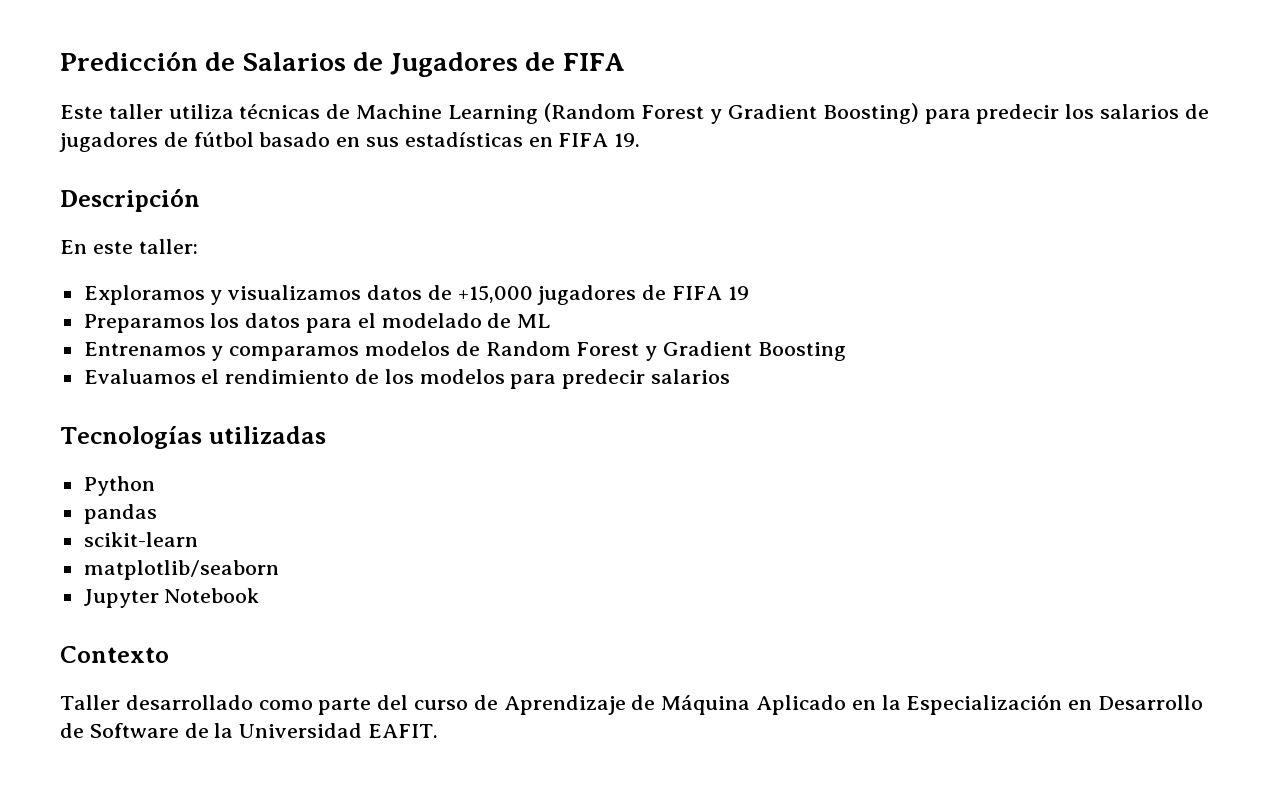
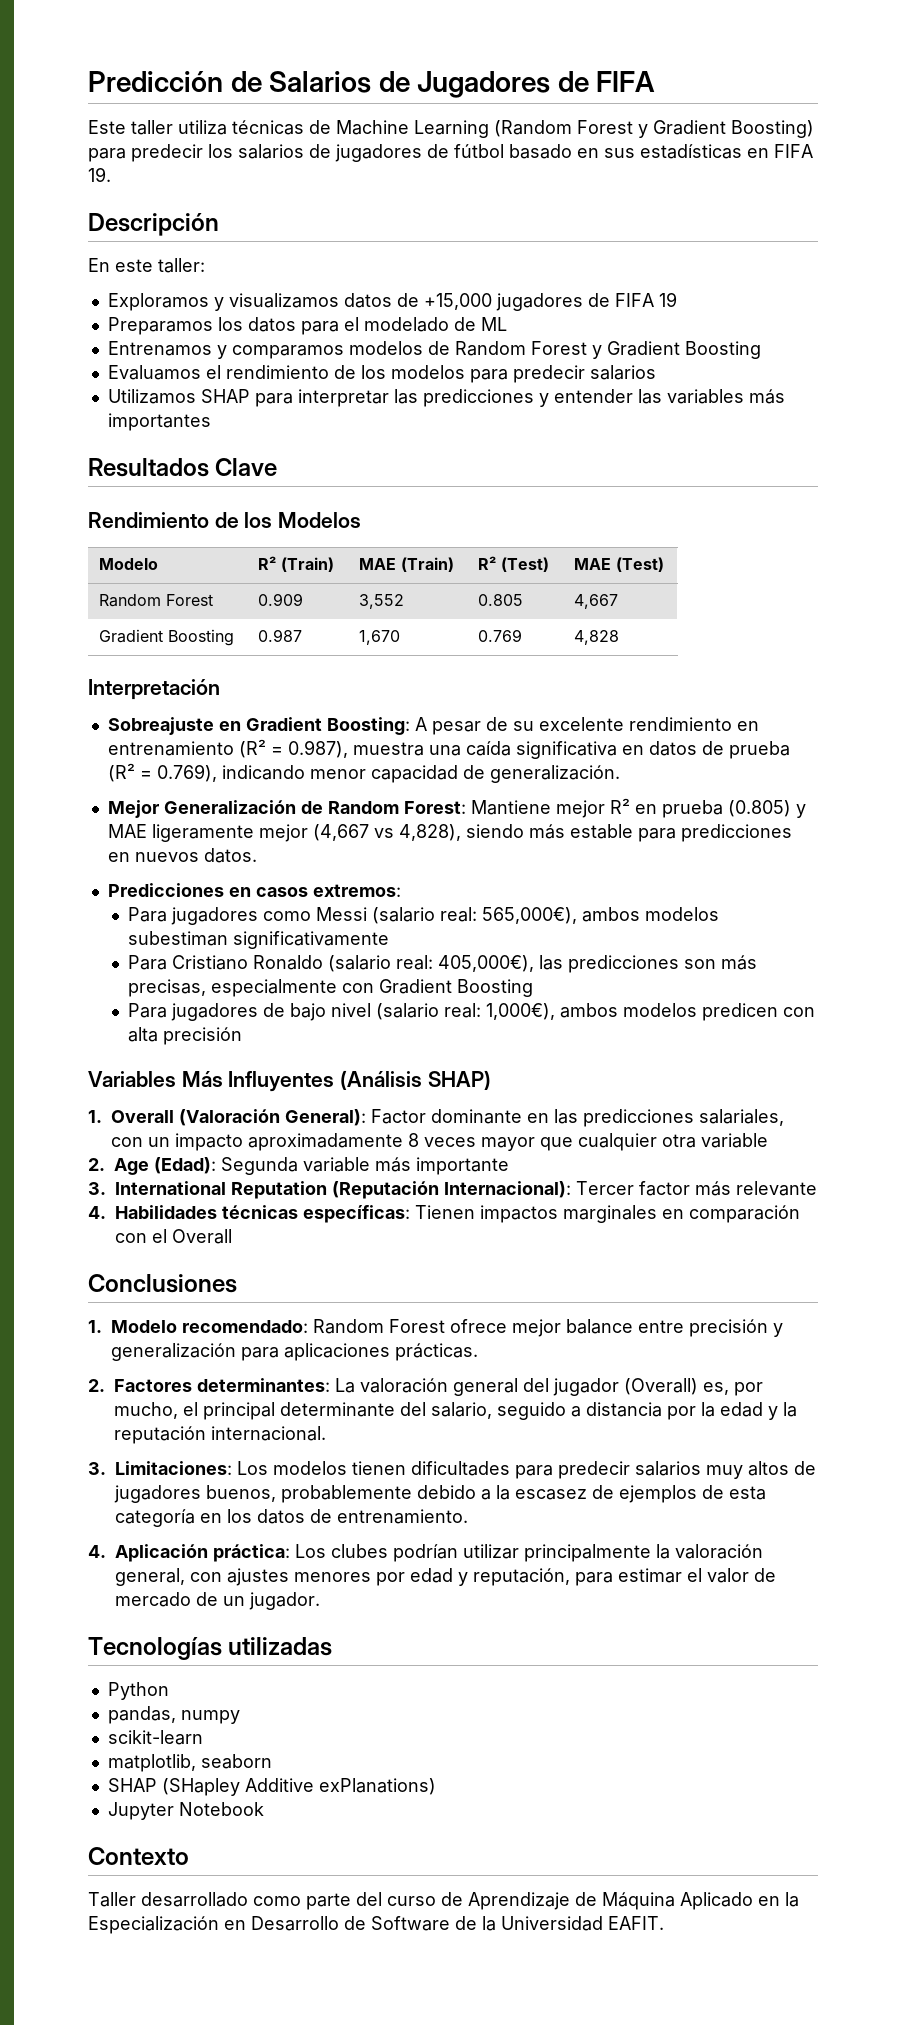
(731, 376) none -> [107,389,785,407] [107,413,211,431] [88,458,278,477] [88,512,362,528] [99,558,159,570] [258,556,334,572] [359,557,454,572] [478,556,549,572] [574,557,664,572] [99,594,214,607] [258,593,304,606] [359,594,405,609] [478,594,524,606] [574,594,619,609] [99,629,235,646] [258,629,303,642] [359,630,401,645] [478,629,523,642] [574,630,620,645] [88,679,220,700] [107,717,759,735] [107,739,790,759] [107,763,620,783] [107,798,806,818] [107,824,792,842] [107,848,257,863] [107,883,401,897] [128,907,720,925] [128,931,390,949] [128,955,758,973] [128,979,534,997] [128,1003,816,1021] [128,1027,243,1045] [88,1070,491,1092] [88,1109,784,1127] [111,1133,768,1151] [88,1157,509,1175] [88,1181,817,1199] [88,1205,800,1223] [115,1229,232,1244] [88,1274,237,1293] [88,1319,783,1337] [111,1343,478,1361] [88,1378,763,1396] [114,1402,797,1420] [114,1426,326,1444] [88,1461,816,1479] [114,1485,766,1503] [115,1509,468,1527] [88,1544,763,1562] [115,1568,776,1586] [115,1592,320,1610] // Utilizamos SHAP para interpretar las predicciones y entender las variables más importantes // Resultados Clave // Rendimiento de los Modelos // Modelo | R² (Train) | MAE (Train) | R² (Test) | MAE (Test) // Random Forest | 0.909 | 3,552 | 0.805 | 4,667 // Gradient Boosting | 0.987 | 1,670 | 0.769 | 4,828 // Interpretación // Sobreajuste en Gradient Boosting: A pesar de su excelente rendimiento en entrenamiento (R² = 0.987), muestra una caída significativa en datos de prueba (R² = 0.769), indicando menor capacidad de generalización. // Mejor Generalización de Random Forest: Mantiene mejor R² en prueba (0.805) y MAE ligeramente mejor (4,667 vs 4,828), siendo más estable para predicciones en nuevos datos. // Predicciones en casos extremos: // Para jugadores como Messi (salario real: 565,000€), ambos modelos subestiman significativamente // Para Cristiano Ronaldo (salario real: 405,000€), las predicciones son más precisas, especialmente con Gradient Boosting // Para jugadores de bajo nivel (salario real: 1,000€), ambos modelos predicen con alta precisión // Variables Más Influyentes (Análisis SHAP) // 1. Overall (Valoración General): Factor dominante en las predicciones salariales, con un impacto aproximadamente 8 veces mayor que cualquier otra variable // 2. Age (Edad): Segunda variable más importante // 3. International Reputation (Reputación Internacional): Tercer factor más relevante // 4. Habilidades técnicas específicas: Tienen impactos marginales en comparación con el Overall // Conclusiones // 1. Modelo recomendado: Random Forest ofrece mejor balance entre precisión y generalización para aplicaciones prácticas. // 2. Factores determinantes: La valoración general del jugador (Overall) es, por mucho, el principal determinante del salario, seguido a distancia por la edad y la reputación internacional. // 3. Limitaciones: Los modelos tienen dificultades para predecir salarios muy altos de jugadores buenos, probablemente debido a la escasez de ejemplos de esta categoría en los datos de entrenamiento. // 4. Aplicación práctica: Los clubes podrían utilizar principalmente la valoración general, con ajustes menores por edad y reputación, para estimar el valor de mercado de un jugador.
[83,504,157,524] pandas -> [107,1706,240,1724] pandas, numpy
[83,560,279,580] matplotlib/seaborn -> [107,1754,272,1772] [107,1778,436,1796] matplotlib, seaborn // SHAP (SHapley Additive exPlanations)

